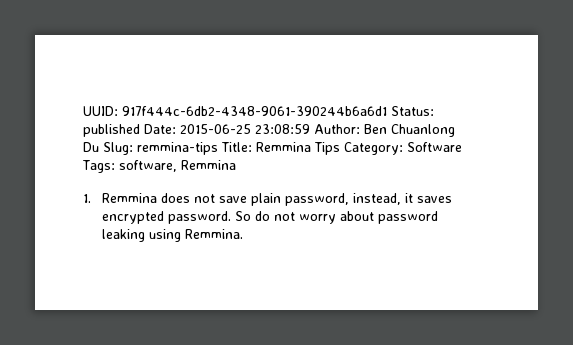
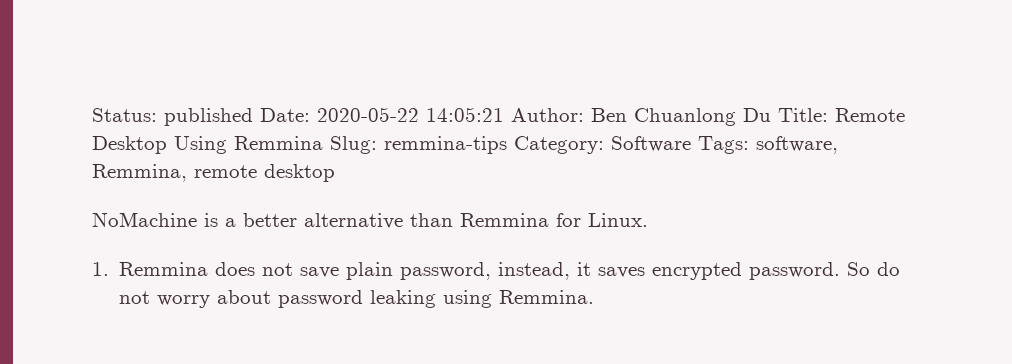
[83,106,387,116] UUID: 917f444c-6db2-4348-9061-390244b6a6d1 -> (92, 115) none
[180,124,310,134] 2015-06-25 23:08:59 -> [317,107,504,122] 2020-05-22 14:05:21
[103,142,462,155] [82,160,236,173] Slug: remmina-tips Title: Remmina Tips Category: Software Tags: software, Remmina -> [778,108,905,122] [92,136,838,154] [92,164,335,182] [92,212,648,229] Title: Remote Desktop Using Remmina Slug: remmina-tips Category: Software Tags: software, Remmina, remote desktop // NoMachine is a better alternative than Remmina for Linux.

